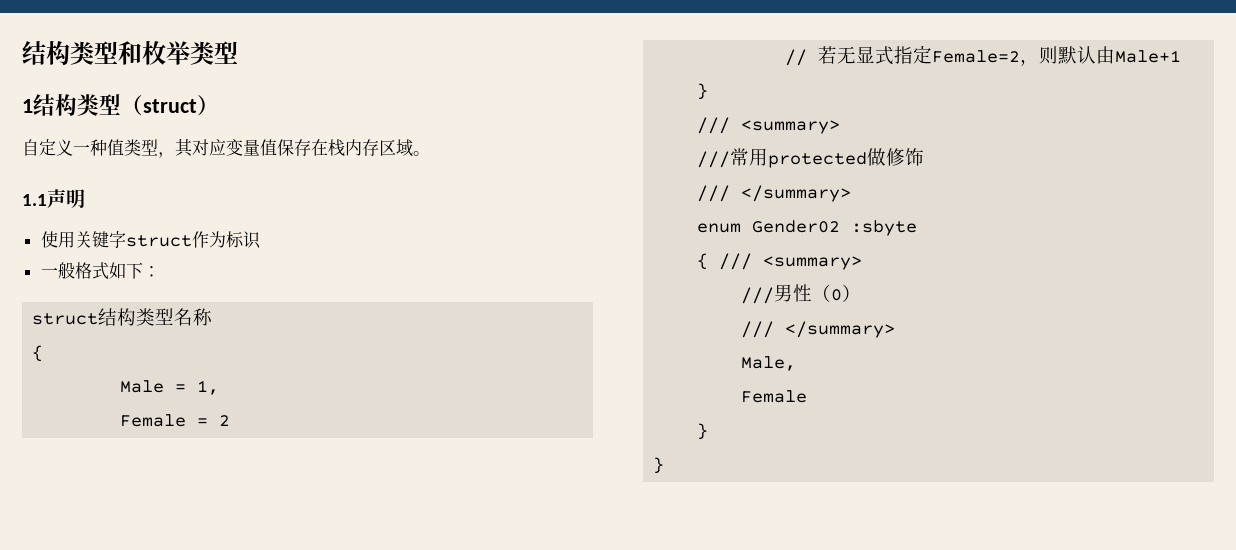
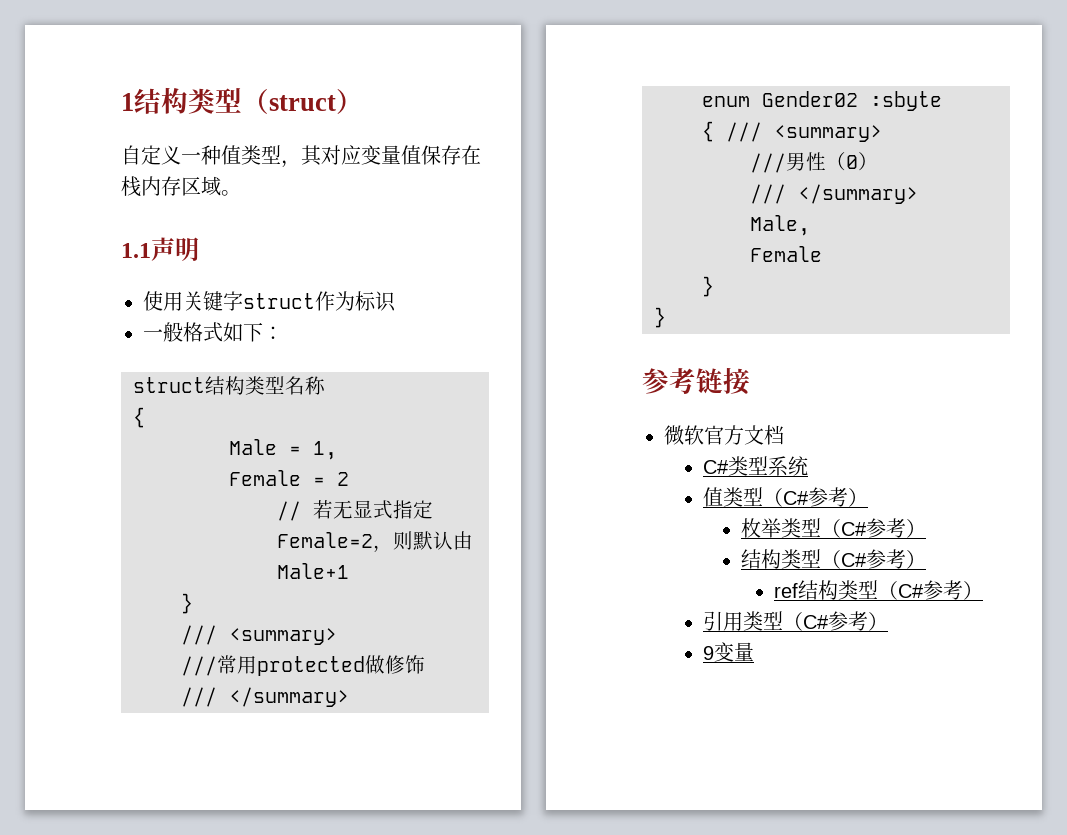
[22,41,238,65] 结构类型和枚举类型 // -> (121, 102) none
(665, 465) none -> [642,367,750,395] [664,425,784,445] [702,456,808,476] [702,487,868,507] [741,518,927,538] [741,549,927,569] [774,580,984,600] [702,611,888,631] [702,642,754,662] // 参考链接 // 微软官方文档 // C#类型系统 // 值类型（C#参考） // 枚举类型（C#参考） // 结构类型（C#参考） // ref结构类型（C#参考） // 引用类型（C#参考） // 9变量

